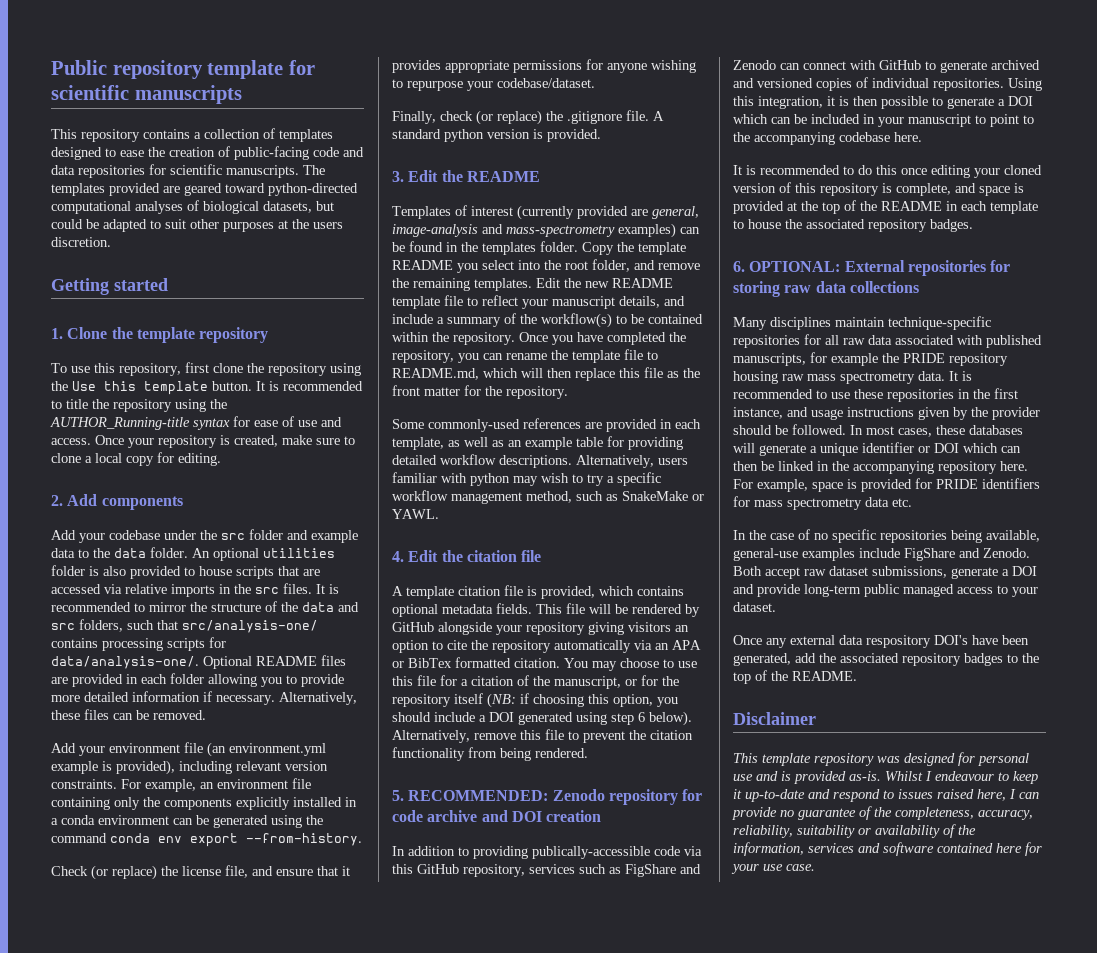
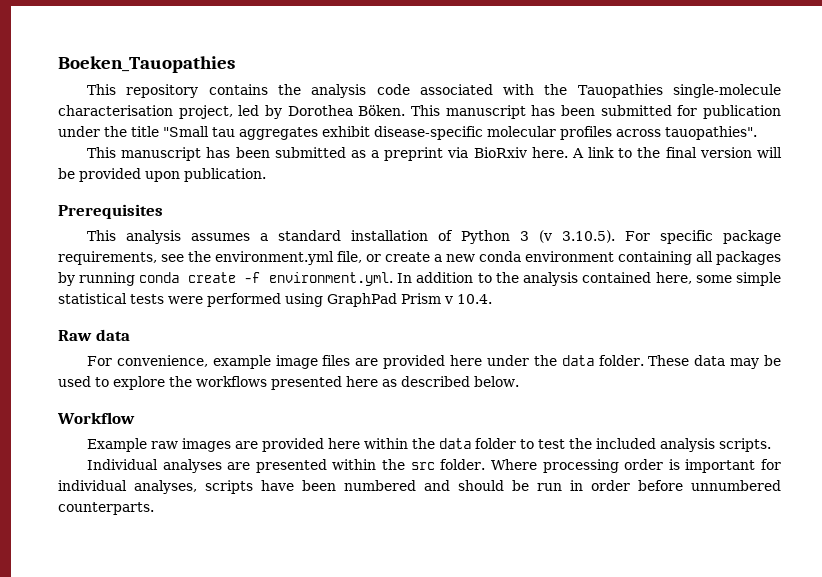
[51,60,315,79] [51,85,242,104] [51,128,333,142] [51,146,364,160] [51,164,325,178] [51,183,358,196] [51,200,334,214] [51,219,343,232] [51,237,111,247] [51,278,168,295] [51,327,269,343] [51,362,361,376] [51,381,363,395] [51,399,227,412] [50,416,342,430] [51,435,355,448] [51,452,221,466] [51,494,183,510] [51,529,358,543] [51,547,335,561] [51,565,320,579] [51,583,339,597] [51,601,359,612] [51,619,318,633] [51,637,226,651] [51,655,346,669] [51,673,344,687] [51,691,357,705] [51,709,206,720] [51,742,326,757] [51,760,328,775] [51,778,311,792] [51,797,357,810] [51,815,323,828] [51,833,362,847] [51,865,350,880] [392,59,696,73] [392,78,595,91] [392,110,664,125] [392,129,601,142] [392,170,540,182] [392,205,699,220] [392,223,700,238] [392,241,686,255] [392,259,700,273] [392,278,673,291] [392,295,685,309] [392,313,703,328] [392,332,686,345] [392,349,658,363] [392,367,700,381] [392,385,568,399] [392,418,701,432] [392,436,683,450] [392,454,688,468] [392,472,661,486] [392,490,704,504] [392,509,439,519] [392,550,542,562] [392,585,684,599] [392,603,700,617] [392,622,689,635] [392,640,701,653] [392,657,697,671] [392,675,679,689] [392,693,678,708] [392,711,692,726] [392,729,693,743] [392,747,588,761] [392,789,703,805] [392,810,602,822] [392,846,702,859] [392,864,701,877] [733,60,1040,73] [733,77,1042,91] [733,96,1033,109] [733,114,1034,127] [733,132,922,145] [733,165,1042,178] [733,182,1024,196] [733,200,1038,214] [733,219,973,232] [733,260,1011,276] [733,281,919,297] [733,316,991,330] [733,334,1042,348] [733,352,1008,366] [733,371,972,384] [733,388,1018,402] [733,407,1040,420] [733,424,1023,437] [733,442,1021,456] [733,461,1028,474] [733,478,1040,492] [733,496,912,510] [733,529,1040,543] [733,548,1030,561] [733,566,1037,579] [733,584,1038,597] [733,602,776,612] [733,635,1029,648] [733,653,1039,666] [733,670,857,684] [733,712,816,725] [733,752,1029,766] [733,771,1038,784] [733,789,1039,802] [732,806,1033,820] [733,824,976,838] [733,842,1042,856] [731,864,815,874] Public repository template for scientific manuscripts // This repository contains a collection of templates designed to ease the creation of public-facing code and data repositories for scientific manuscripts. The templates provided are geared toward python-directed computational analyses of biological datasets, but could be adapted to suit other purposes at the users discretion. // Getting started // 1. Clone the template repository // To use this repository, first clone the repository using the Use this template button. It is recommended to title the repository using the AUTHOR_Running-title syntax for ease of use and access. Once your repository is created, make sure to clone a local copy for editing. // 2. Add components // Add your codebase under the src folder and example data to the data folder. An optional utilities folder is also provided to house scripts that are accessed via relative imports in the src files. It is recommended to mirror the structure of the data and src folders, such that src/analysis-one/ contains processing scripts for data/analysis-one/. Optional README files are provided in each folder allowing you to provide more detailed information if necessary. Alternatively, these files can be removed. // Add your environment file (an environment.yml example is provided), including relevant version constraints. For example, an environment file containing only the components explicitly installed in a conda environment can be generated using the command conda env export --from-history. // Check (or replace) the license file, and ensure that it provides appropriate permissions for anyone wishing to repurpose your codebase/dataset. // Finally, check (or replace) the .gitignore file. A standard python version is provided. // 3. Edit the README // Templates of interest (currently provided are general, image-analysis and mass-spectrometry examples) can be found in the templates folder. Copy the template README you select into the root folder, and remove the remaining templates. Edit the new README template file to reflect your manuscript details, and include a summary of the workflow(s) to be contained within the repository. Once you have completed the repository, you can rename the template file to README.md, which will then replace this file as the front matter for the repository. // Some commonly-used references are provided in each template, as well as an example table for providing detailed workflow descriptions. Alternatively, users familiar with python may wish to try a specific workflow management method, such as SnakeMake or YAWL. // 4. Edit the citation file // A template citation file is provided, which contains optional metadata fields. This file will be rendered by GitHub alongside your repository giving visitors an option to cite the repository automatically via an APA or BibTex formatted citation. You may choose to use this file for a citation of the manuscript, or for the repository itself (NB: if choosing this option, you should include a DOI generated using step 6 below). Alternatively, remove this file to prevent the citation functionality from being rendered. // 5. RECOMMENDED: Zenodo repository for code archive and DOI creation // In addition to providing publically-accessible code via this GitHub repository, services such as FigShare and Zenodo can connect with GitHub to generate archived and versioned copies of individual repositories. Using this integration, it is then possible to generate a DOI which can be included in your manuscript to point to the accompanying codebase here. // It is recommended to do this once editing your cloned version of this repository is complete, and space is provided at the top of the README in each template to house the associated repository badges. // 6. OPTIONAL: External repositories for storing raw data collections // Many disciplines maintain technique-specific repositories for all raw data associated with published manuscripts, for example the PRIDE repository housing raw mass spectrometry data. It is recommended to use these repositories in the first instance, and usage instructions given by the provider should be followed. In most cases, these databases will generate a unique identifier or DOI which can then be linked in the accompanying repository here. For example, space is provided for PRIDE identifiers for mass spectrometry data etc. // In the case of no specific repositories being available, general-use examples include FigShare and Zenodo. Both accept raw dataset submissions, generate a DOI and provide long-term public managed access to your dataset. // Once any external data respository DOI's have been generated, add the associated repository badges to the top of the README. // Disclaimer // This template repository was designed for personal use and is provided as-is. Whilst I endeavour to keep it up-to-date and respond to issues raised here, I can provide no guarantee of the completeness, accuracy, reliability, suitability or availability of the information, services and software contained here for your use case. -> [58,56,235,73] [86,84,781,98] [58,105,781,119] [58,126,757,140] [86,147,782,161] [58,168,266,182] [58,204,163,219] [86,230,781,244] [58,251,781,265] [58,272,782,286] [58,293,492,307] [58,329,130,341] [86,355,781,369] [58,376,519,390] [57,412,135,424] [86,438,771,452] [86,459,781,473] [58,480,781,494] [58,502,154,515] Boeken_Tauopathies // This repository contains the analysis code associated with the Tauopathies single-molecule characterisation project, led by Dorothea Böken. This manuscript has been submitted for publication under the title "Small tau aggregates exhibit disease-specific molecular profiles across tauopathies". // This manuscript has been submitted as a preprint via BioRxiv here. A link to the final version will be provided upon publication. // Prerequisites // This analysis assumes a standard installation of Python 3 (v 3.10.5). For specific package requirements, see the environment.yml file, or create a new conda environment containing all packages by running conda create -f environment.yml. In addition to the analysis contained here, some simple statistical tests were performed using GraphPad Prism v 10.4. // Raw data // For convenience, example image files are provided here under the data folder. These data may be used to explore the workflows presented here as described below. // Workflow // Example raw images are provided here within the data folder to test the included analysis scripts. // Individual analyses are presented within the src folder. Where processing order is important for individual analyses, scripts have been numbered and should be run in order before unnumbered counterparts.

